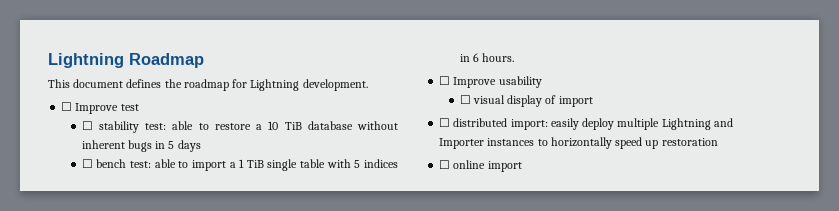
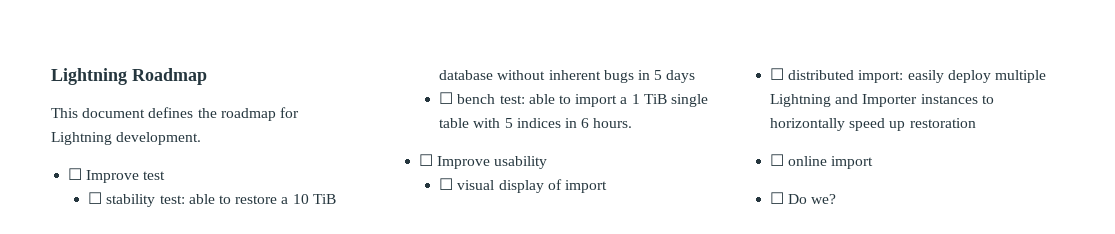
(522, 166) none -> [770,192,837,204] // ☐ Do we?

